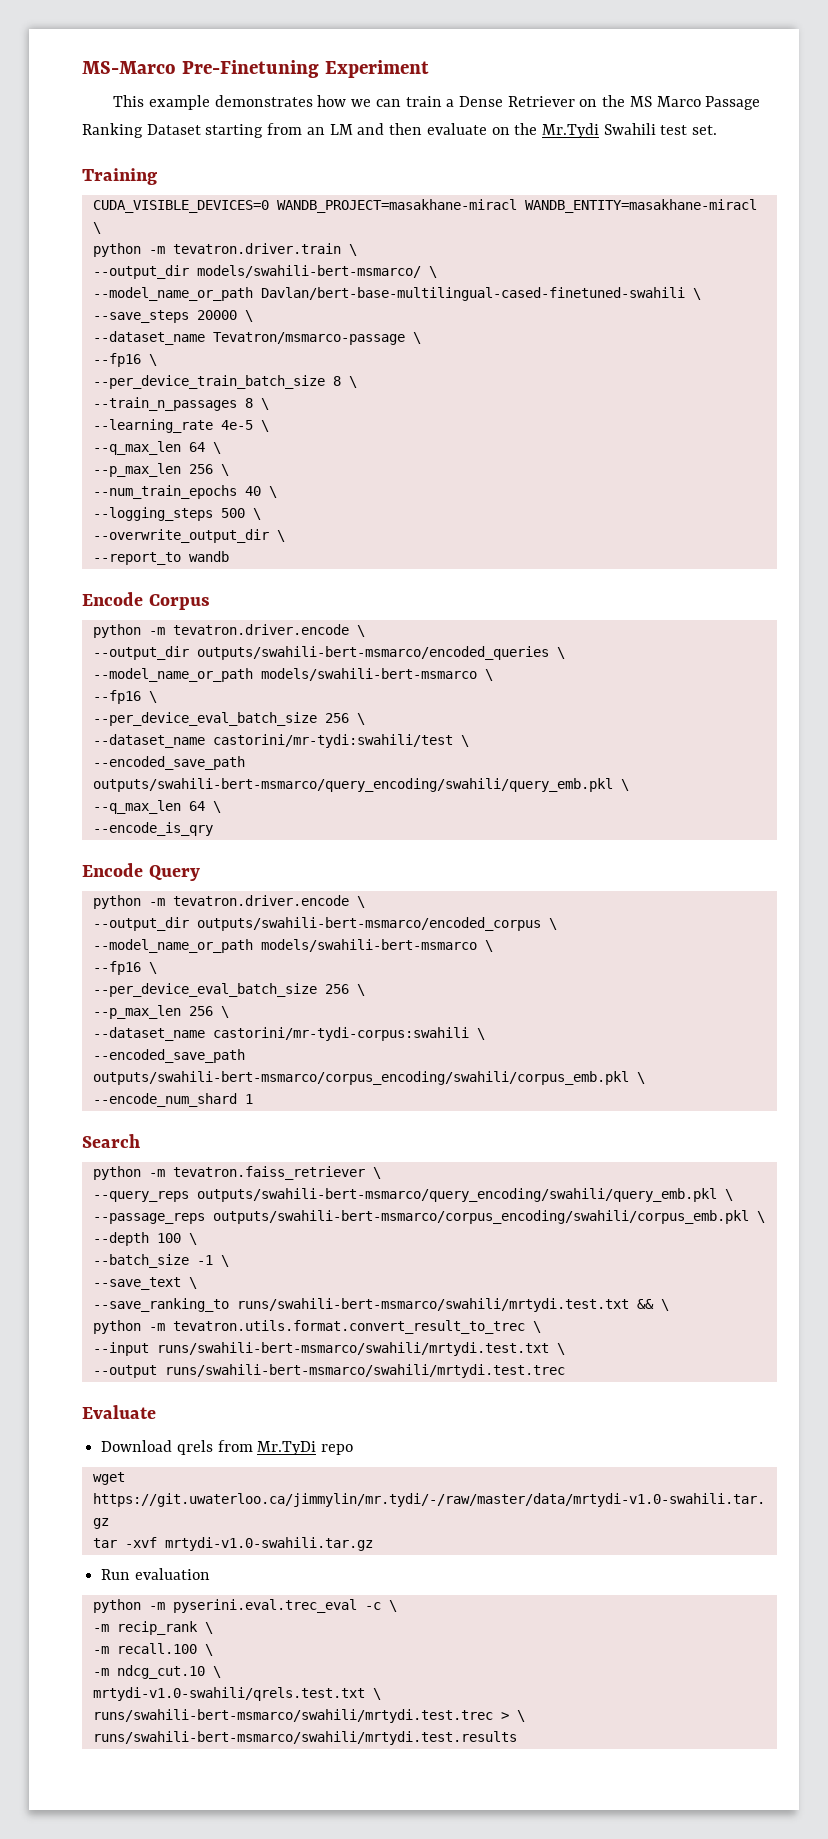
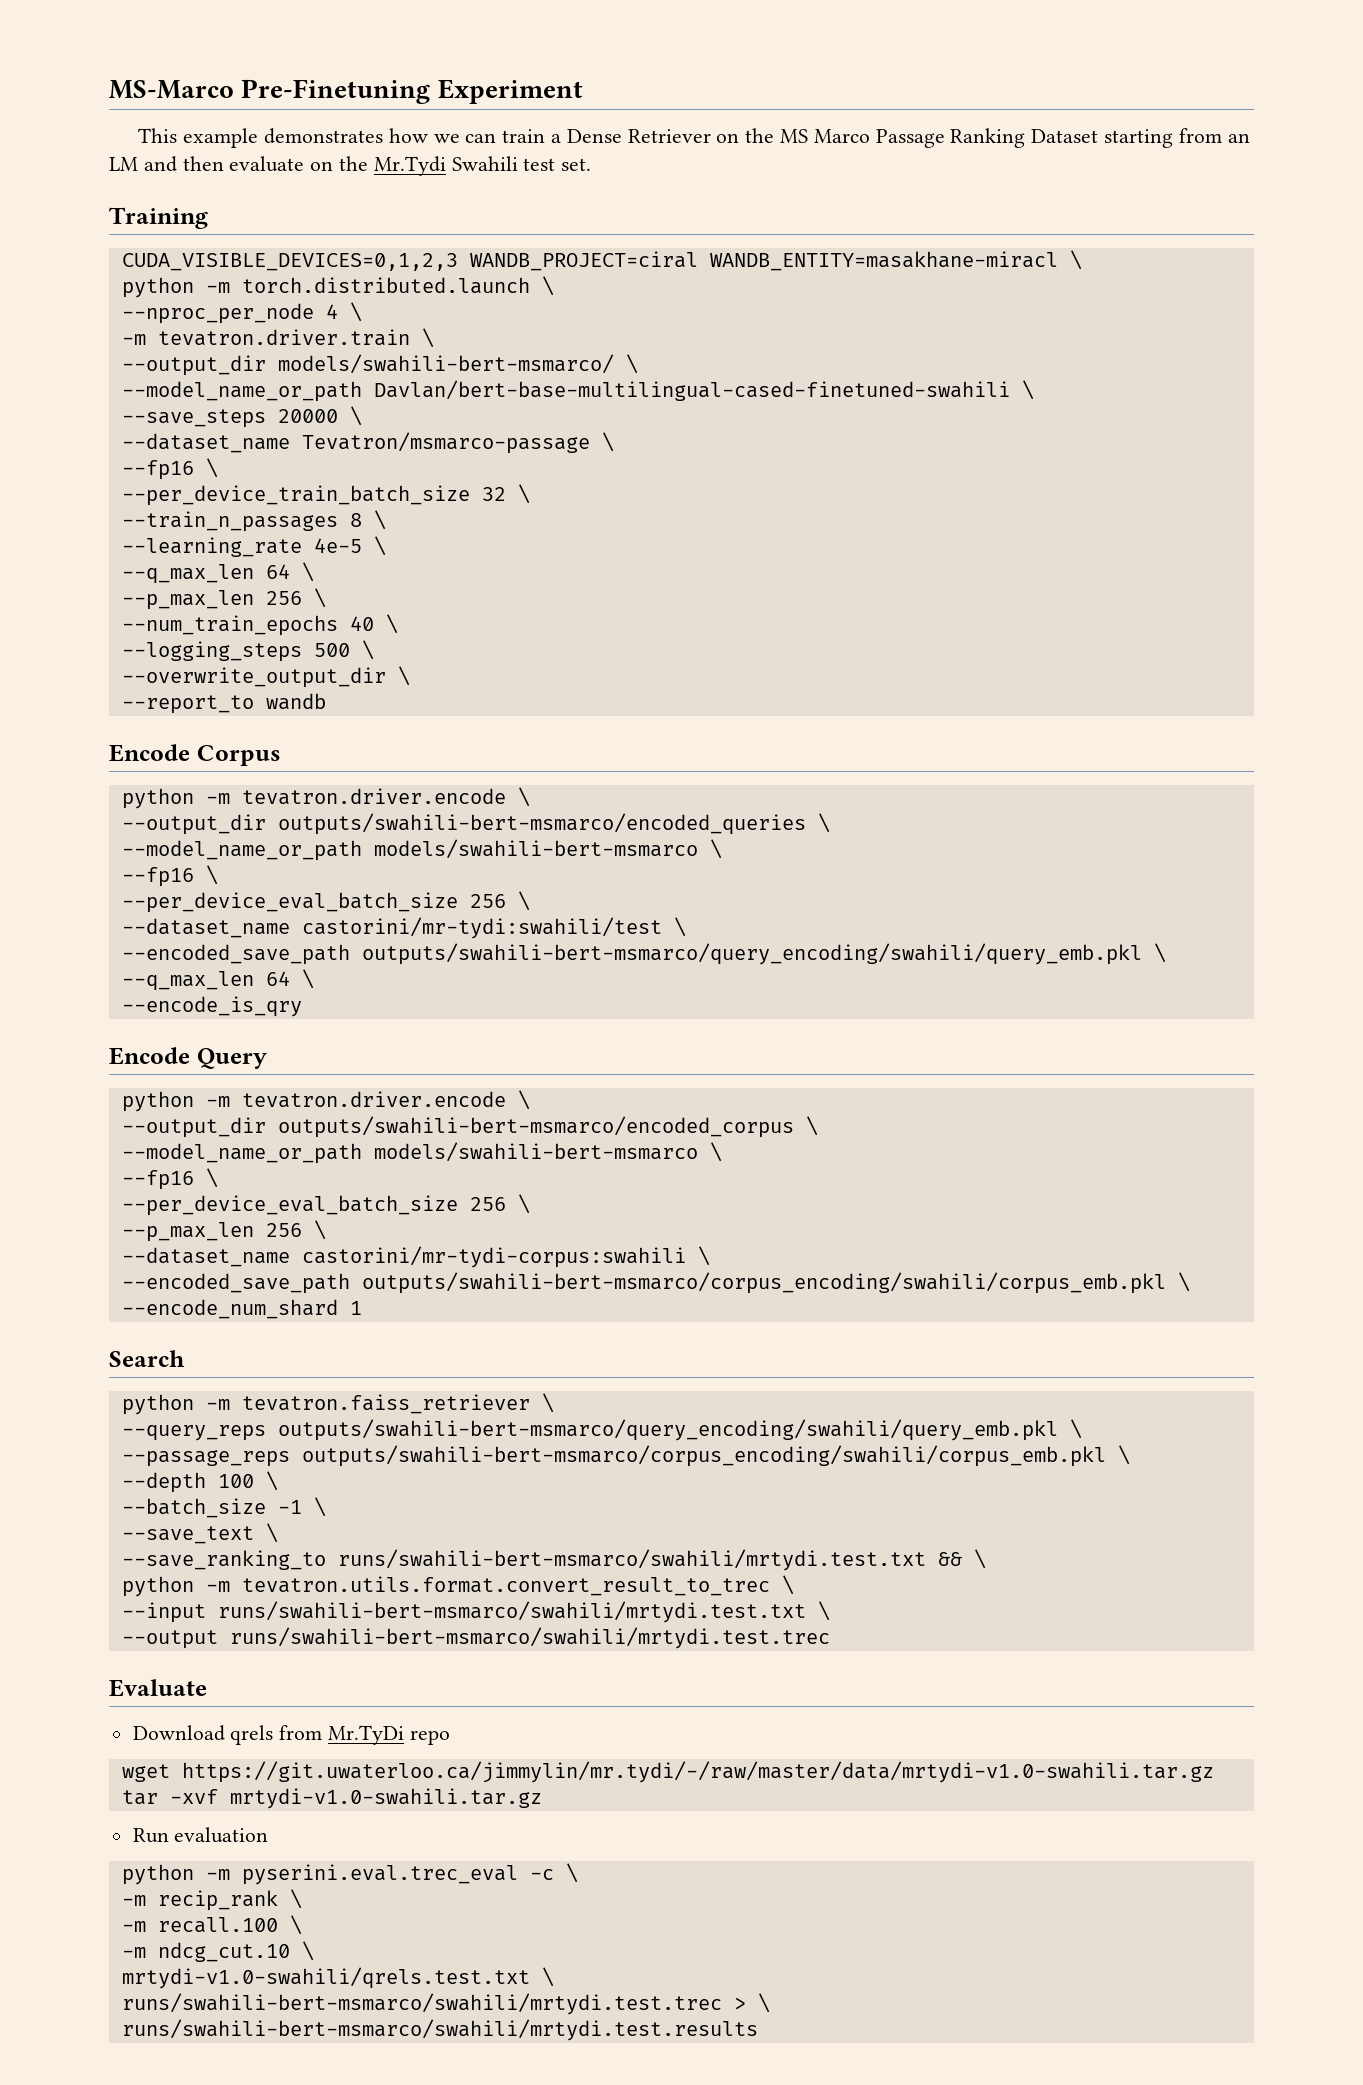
[92,199,517,213] CUDA_VISIBLE_DEVICES=0 WANDB_PROJECT=masakhane-miracl -> [121,251,698,271] CUDA_VISIBLE_DEVICES=0,1,2,3 WANDB_PROJECT=ciral
(165, 250) none -> [241,276,554,296] [121,302,362,324] [121,334,146,345] torch.distributed.launch \ // --nproc_per_node 4 \ // -m
[332,376,341,386] 8 -> [481,487,506,501] 32

